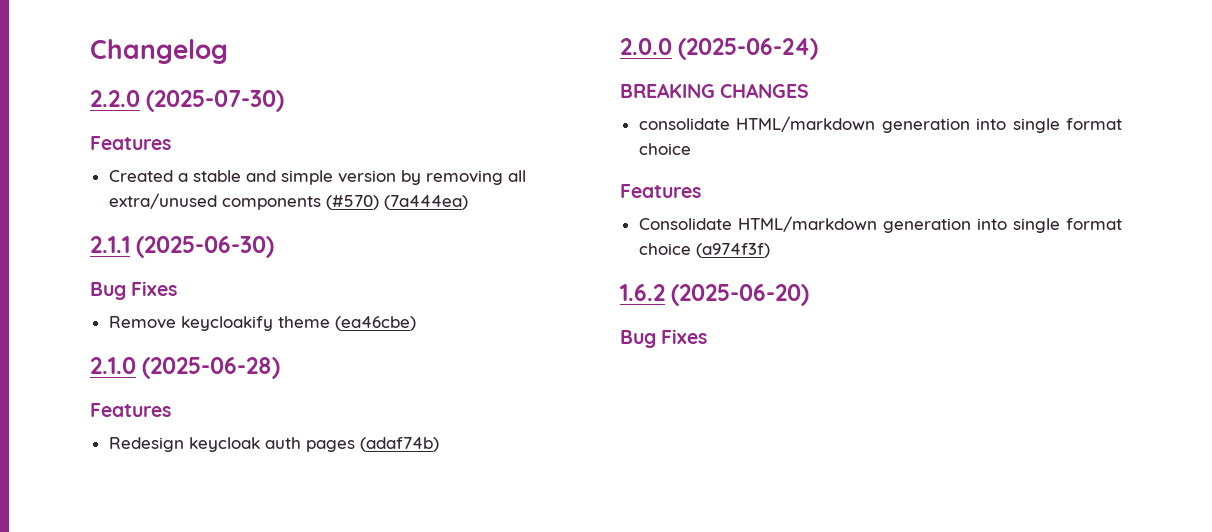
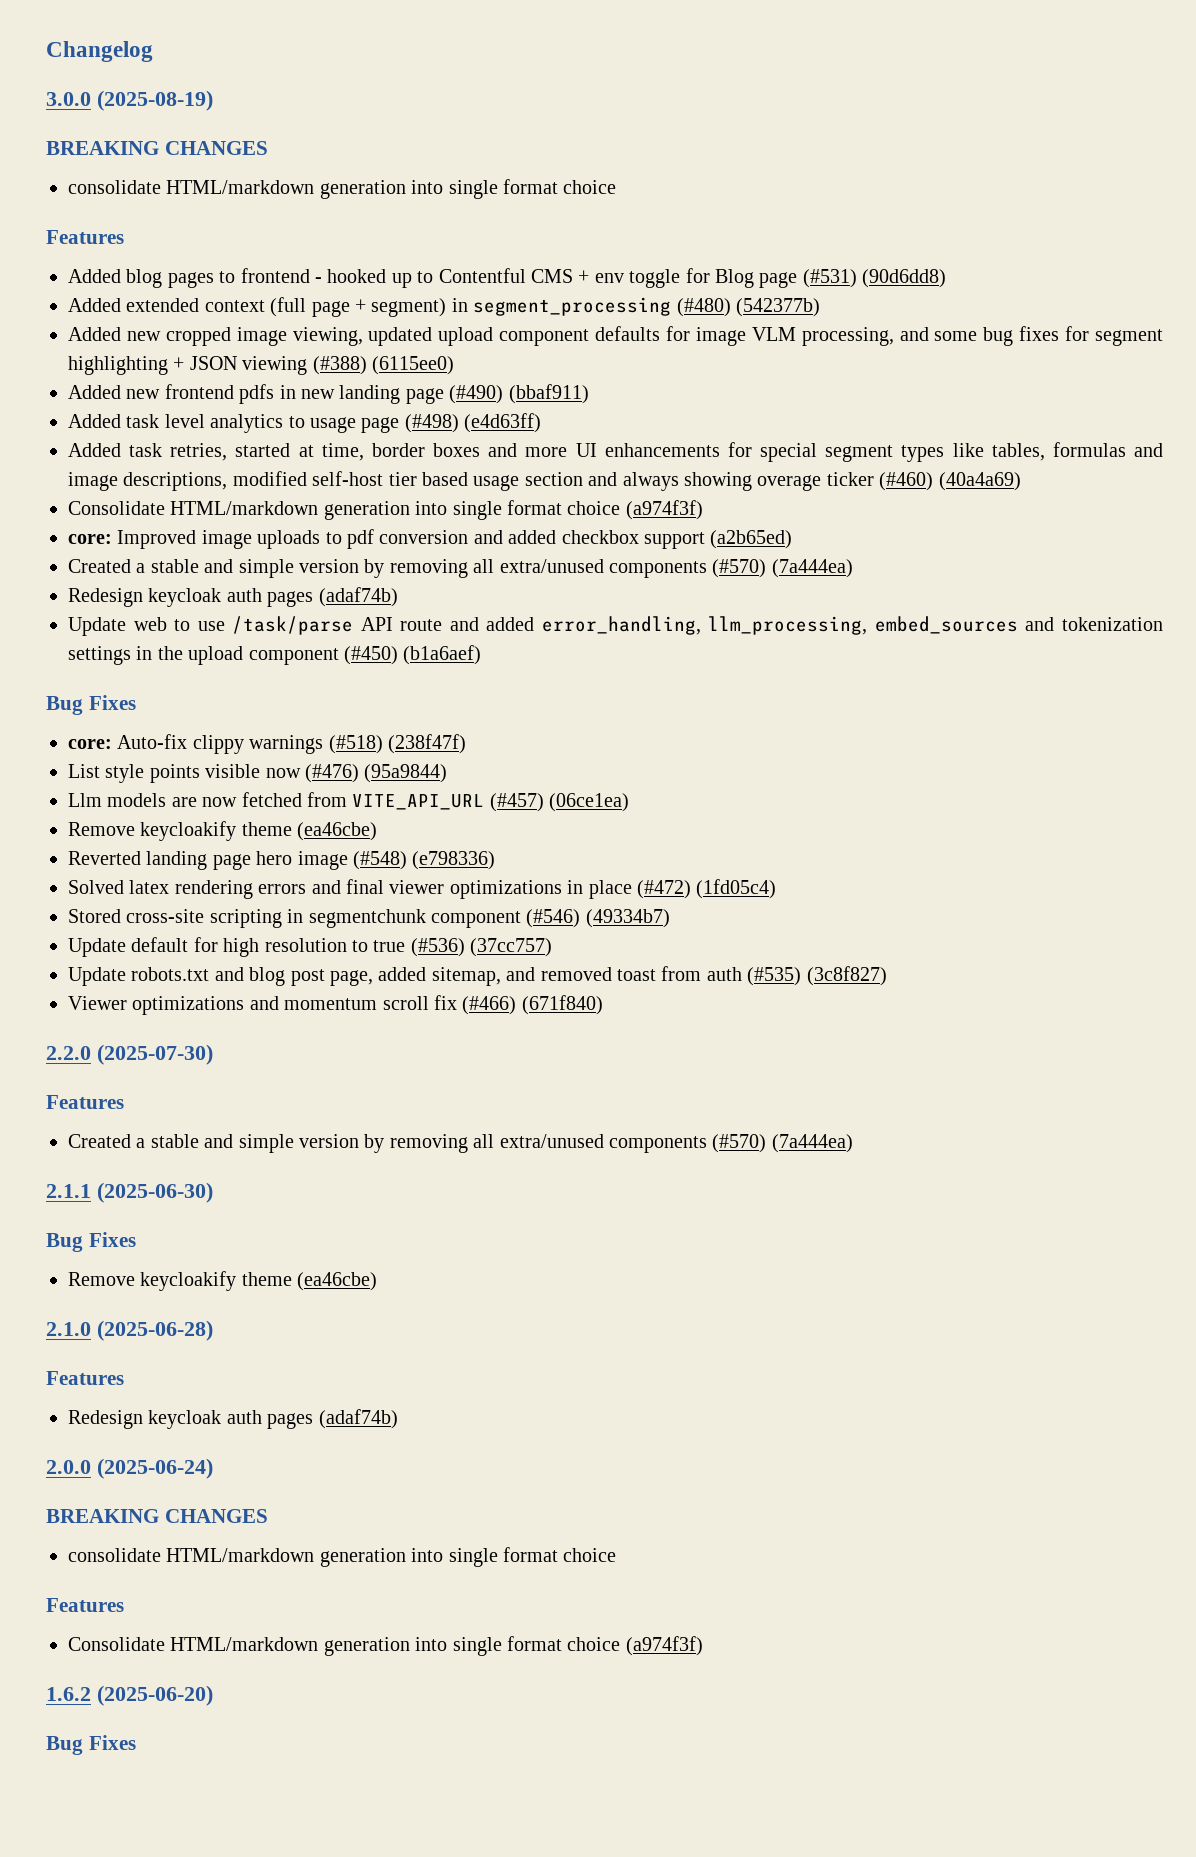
(228, 51) none -> [46,90,213,111] [46,141,268,155] [68,179,617,199] [46,230,124,244] [68,268,947,288] [68,297,820,317] [68,326,1164,346] [68,356,454,375] [68,384,589,404] [68,413,542,433] [68,442,1163,462] [68,471,1021,491] [68,500,703,520] [68,529,793,549] [68,559,853,578] [68,587,398,607] [68,616,1163,636] [68,645,482,665] [46,695,136,715] [68,734,466,754] [68,764,448,783] [68,792,630,812] [68,821,378,841] [68,851,496,870] [68,879,777,899] [68,909,670,928] [68,937,553,957] [68,966,887,986] [68,995,603,1015] // 3.0.0 (2025-08-19) // BREAKING CHANGES // consolidate HTML/markdown generation into single format choice // Features // Added blog pages to frontend - hooked up to Contentful CMS + env toggle for Blog page (#531) (90d6dd8) // Added extended context (full page + segment) in segment_processing (#480) (542377b) // Added new cropped image viewing, updated upload component defaults for image VLM processing, and some bug fixes for segment highlighting + JSON viewing (#388) (6115ee0) // Added new frontend pdfs in new landing page (#490) (bbaf911) // Added task level analytics to usage page (#498) (e4d63ff) // Added task retries, started at time, border boxes and more UI enhancements for special segment types like tables, formulas and image descriptions, modified self-host tier based usage section and always showing overage ticker (#460) (40a4a69) // Consolidate HTML/markdown generation into single format choice (a974f3f) // core: Improved image uploads to pdf conversion and added checkbox support (a2b65ed) // Created a stable and simple version by removing all extra/unused components (#570) (7a444ea) // Redesign keycloak auth pages (adaf74b) // Update web to use /task/parse API route and added error_handling, llm_processing, embed_sources and tokenization settings in the upload component (#450) (b1a6aef) // Bug Fixes // core: Auto-fix clippy warnings (#518) (238f47f) // List style points visible now (#476) (95a9844) // Llm models are now fetched from VITE_API_URL (#457) (06ce1ea) // Remove keycloakify theme (ea46cbe) // Reverted landing page hero image (#548) (e798336) // Solved latex rendering errors and final viewer optimizations in place (#472) (1fd05c4) // Stored cross-site scripting in segmentchunk component (#546) (49334b7) // Update default for high resolution to true (#536) (37cc757) // Update robots.txt and blog post page, added sitemap, and removed toast from auth (#535) (3c8f827) // Viewer optimizations and momentum scroll fix (#466) (671f840)

